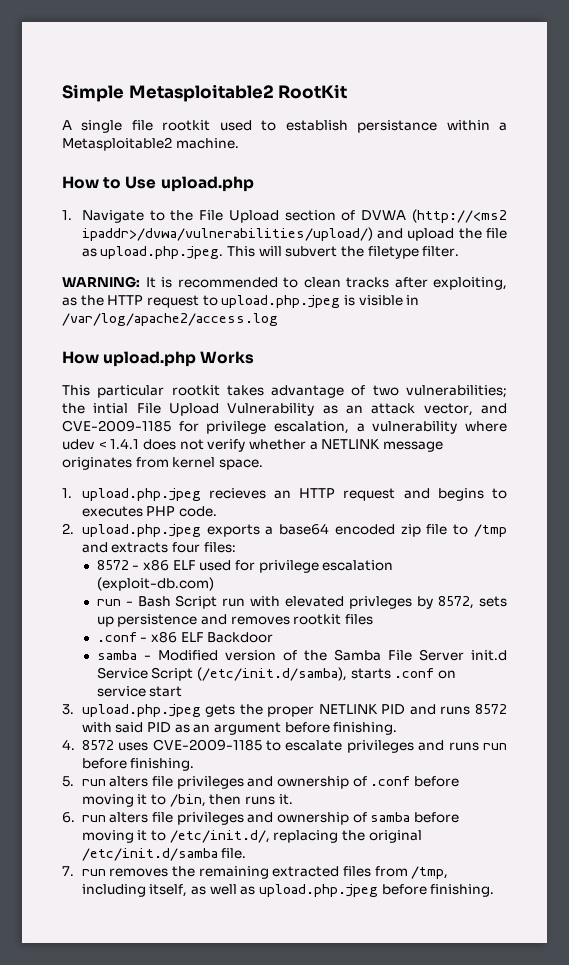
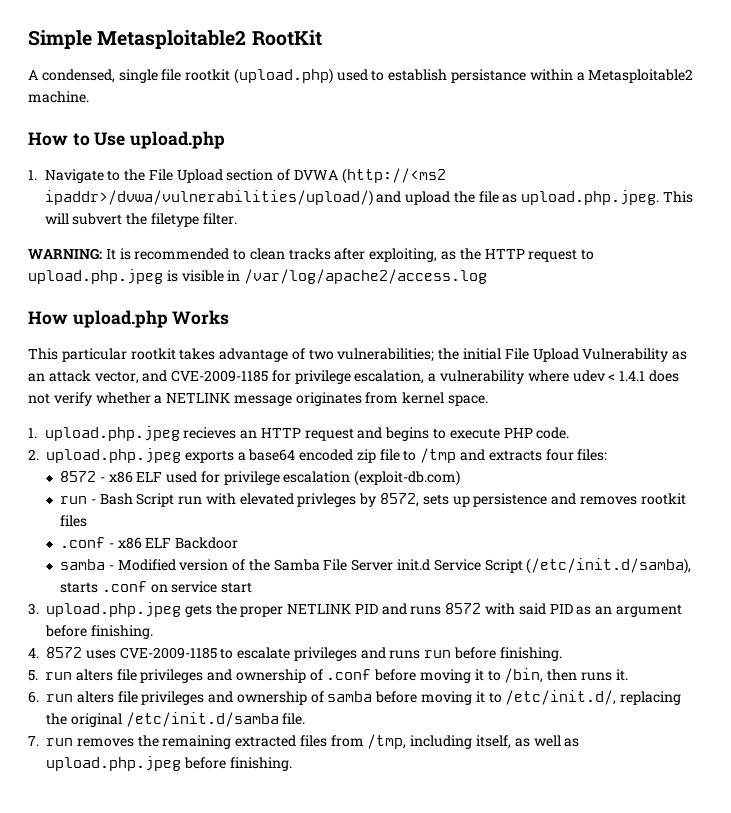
(72, 125) none -> [41,69,115,83] condensed,
(211, 125) none -> [233,68,333,84] (upload.php)
[93,403,129,414] intial -> [463,348,502,360] initial
[81,506,143,517] executes -> [449,428,500,439] execute

